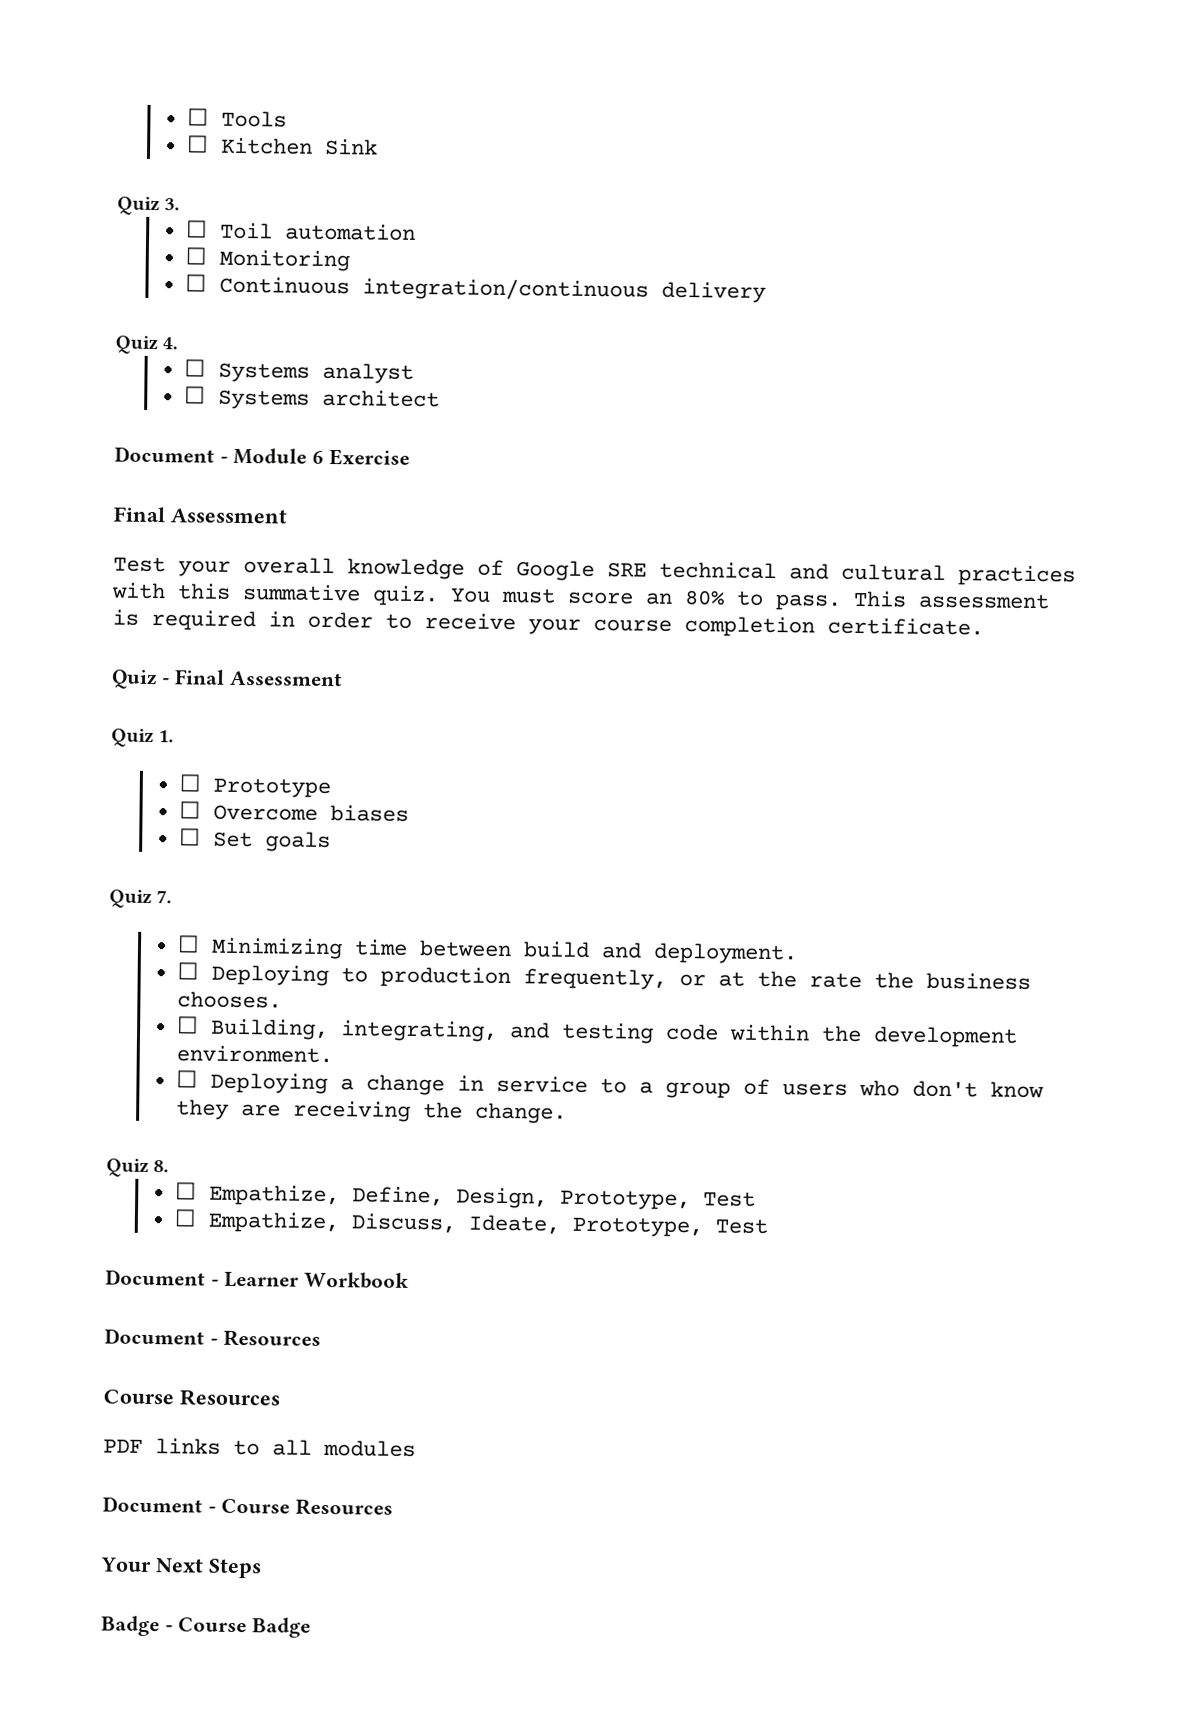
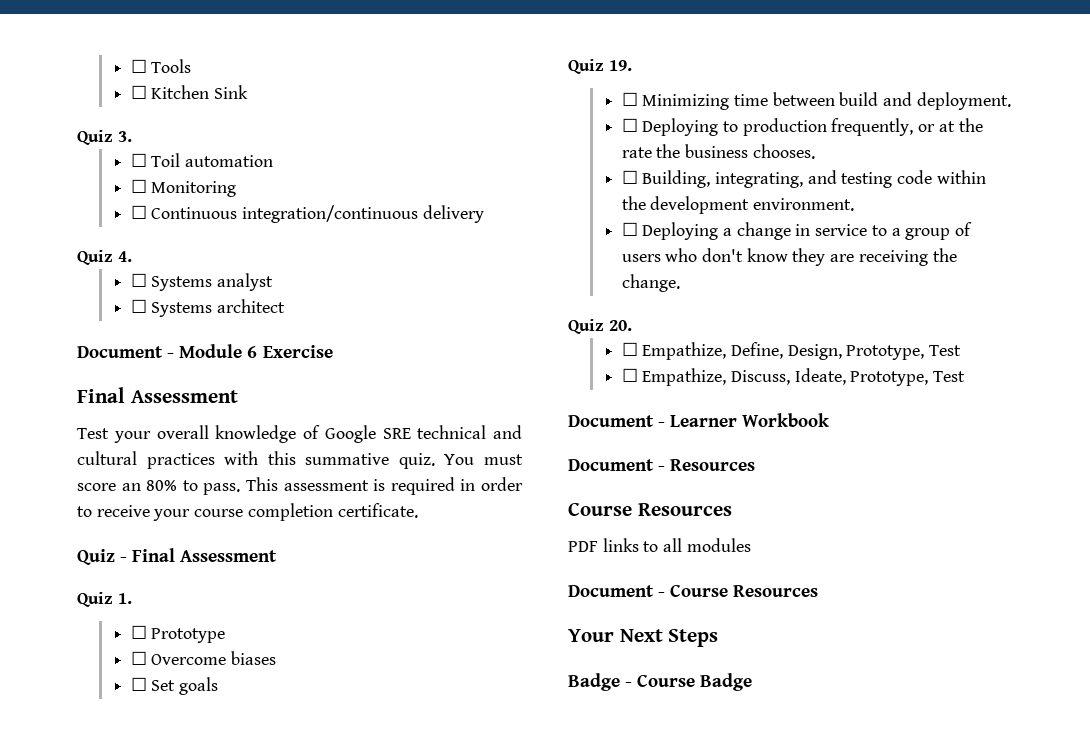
[156,890,173,904] 7. -> [609,60,632,71] 19.
[153,1160,170,1173] 8. -> [609,320,632,331] 20.

